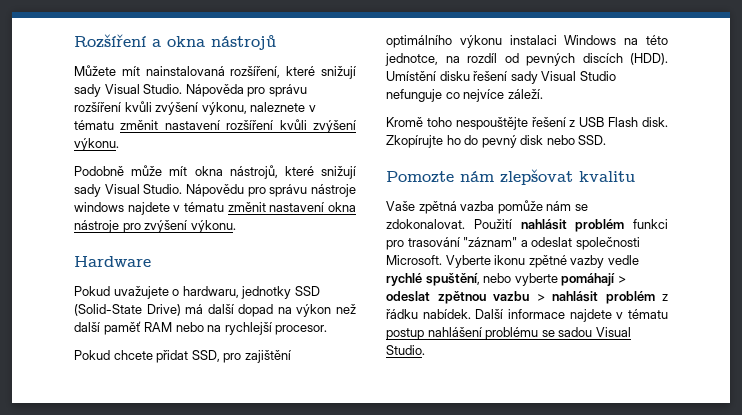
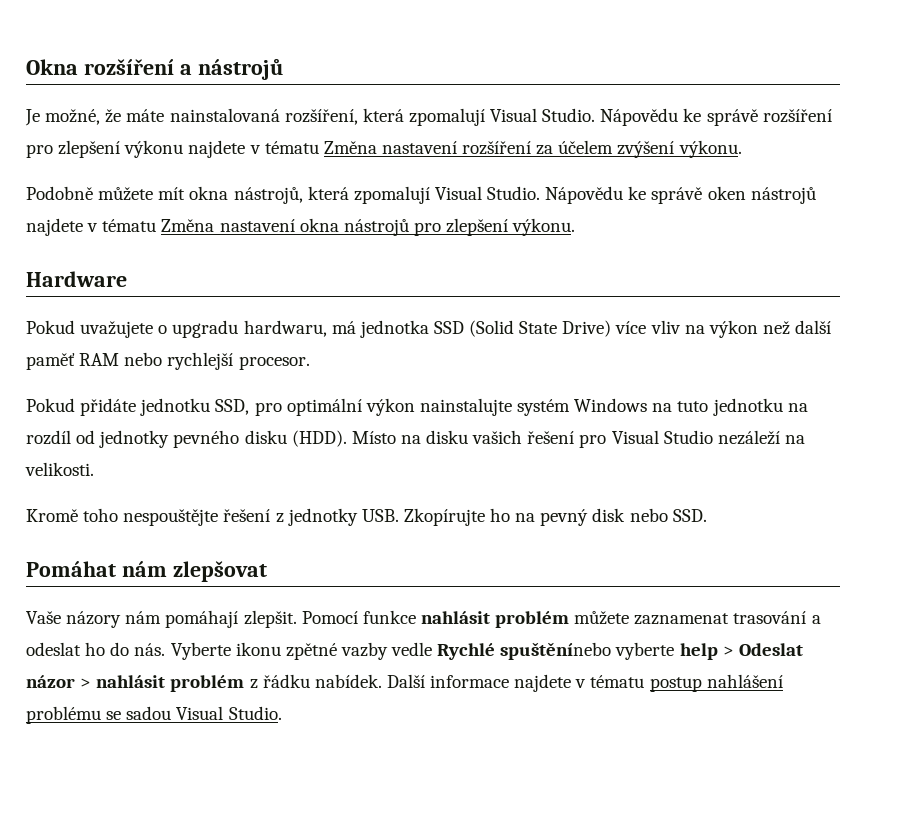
[74,34,276,50] [74,65,356,79] [74,84,307,97] [74,101,316,115] [74,120,159,130] Rozšíření a okna nástrojů // Můžete mít nainstalovaná rozšíření, které snižují sady Visual Studio. Nápověda pro správu rozšíření kvůli zvýšení výkonu, naleznete v tématu změnit -> [26,58,283,80] [25,108,832,126] [26,140,377,158] Okna rozšíření a nástrojů // Je možné, že máte nainstalovaná rozšíření, která zpomalují Visual Studio. Nápovědu ke správě rozšíření pro zlepšení výkonu najdete v tématu Změna
[279,119,307,130] kvůli -> [536,140,614,155] za účelem
[131,165,163,176] může -> [98,187,154,201] můžete
[284,166,356,179] [74,184,356,197] [74,202,266,215] které snižují sady Visual Studio. Nápovědu pro správu nástroje windows najdete v tématu změnit -> [307,186,816,204] [26,218,215,236] která zpomalují Visual Studio. Nápovědu ke správě oken nástrojů najdete v tématu Změna
[74,220,188,233] nástroje pro zvýšení -> [343,218,509,236] nástrojů pro zlepšení
[182,286,320,299] [74,304,274,317] hardwaru, jednotky SSD (Solid-State Drive) má další dopad -> [172,320,681,338] upgradu hardwaru, má jednotka SSD (Solid State Drive) více vliv
[207,325,222,332] na -> (163, 359) none
[113,350,291,363] [386,35,668,48] [385,53,668,66] [386,71,616,84] [386,89,543,102] chcete přidat SSD, pro zajištění optimálního výkonu instalaci Windows na této jednotce, na rozdíl od pevných discích (HDD). Umístění disku řešení sady Visual Studio nefunguje co nejvíce záleží. -> [80,398,808,416] [26,430,805,448] [25,462,94,476] přidáte jednotku SSD, pro optimální výkon nainstalujte systém Windows na tuto jednotku na rozdíl od jednotky pevného disku (HDD). Místo na disku vašich řešení pro Visual Studio nezáleží na velikosti.
[579,117,668,127] USB Flash disk. -> [287,508,399,526] jednotky USB.
[464,135,479,145] do -> [515,513,536,522] na
[386,171,454,183] Pomozte -> [26,561,116,577] Pomáhat
[579,171,635,182] kvalitu -> (267, 571) none
[418,200,588,214] [386,219,668,232] [386,237,640,250] [386,255,442,265] zpětná vazba pomůže nám se zdokonalovat. Použití nahlásit problém funkci pro trasování "záznam" a odeslat společnosti Microsoft. -> [66,610,821,628] [26,642,166,656] názory nám pomáhají zlepšit. Pomocí funkce nahlásit problém můžete zaznamenat trasování a odeslat ho do nás.
[386,273,626,286] [386,291,529,304] rychlé spuštění, nebo vyberte pomáhají > odeslat zpětnou vazbu -> [437,642,803,660] [26,675,75,688] Rychlé spuštěnínebo vyberte help > Odeslat názor

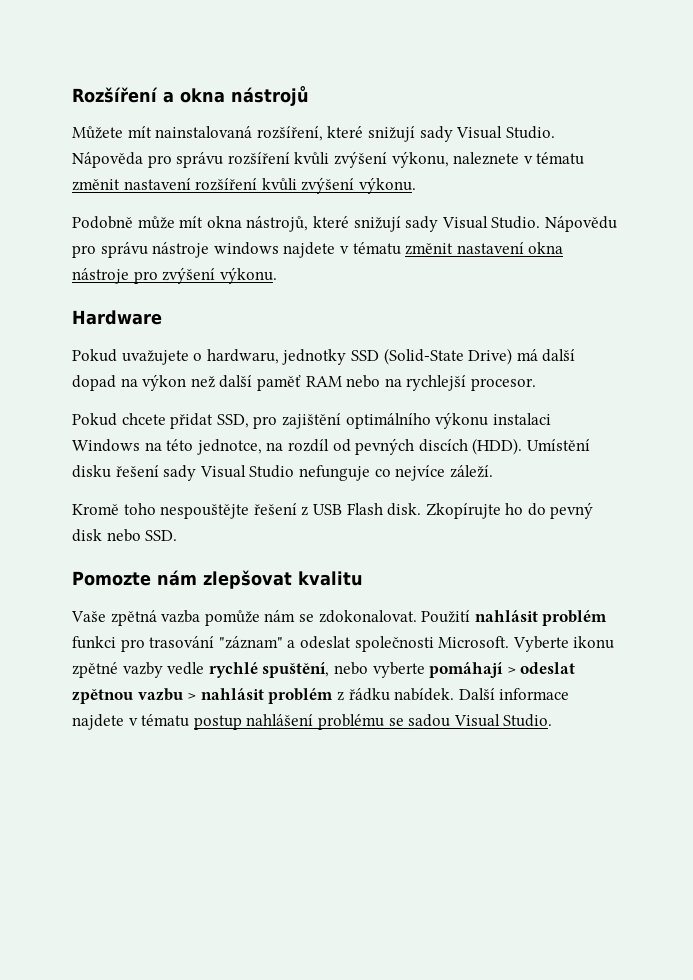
[26,58,283,80] [25,108,832,126] [26,140,377,158] Okna rozšíření a nástrojů // Je možné, že máte nainstalovaná rozšíření, která zpomalují Visual Studio. Nápovědu ke správě rozšíření pro zlepšení výkonu najdete v tématu Změna -> [72,86,309,106] [72,126,555,142] [72,151,585,168] [72,179,120,191] Rozšíření a okna nástrojů // Můžete mít nainstalovaná rozšíření, které snižují sady Visual Studio. Nápověda pro správu rozšíření kvůli zvýšení výkonu, naleznete v tématu změnit
[536,140,614,155] za účelem -> [261,178,297,191] kvůli
[98,187,154,201] můžete -> [137,216,175,229] může
[307,186,816,204] [26,218,215,236] která zpomalují Visual Studio. Nápovědu ke správě oken nástrojů najdete v tématu Změna -> [312,216,617,232] [72,242,454,258] které snižují sady Visual Studio. Nápovědu pro správu nástroje windows najdete v tématu změnit
[343,218,509,236] nástrojů pro zlepšení -> [72,267,216,284] nástroje pro zvýšení
[172,320,681,338] upgradu hardwaru, má jednotka SSD (Solid State Drive) více vliv -> [206,348,576,365] [72,375,116,391] hardwaru, jednotky SSD (Solid-State Drive) má další dopad
(163, 359) none -> [384,378,402,387] na
[80,398,808,416] [26,430,805,448] [25,462,94,476] přidáte jednotku SSD, pro optimální výkon nainstalujte systém Windows na tuto jednotku na rozdíl od jednotky pevného disku (HDD). Místo na disku vašich řešení pro Visual Studio nezáleží na velikosti. -> [121,412,551,429] [72,438,590,455] [72,465,493,481] chcete přidat SSD, pro zajištění optimálního výkonu instalaci Windows na této jednotce, na rozdíl od pevných discích (HDD). Umístění disku řešení sady Visual Studio nefunguje co nejvíce záleží.
[287,508,399,526] jednotky USB. -> [312,503,422,516] USB Flash disk.
[515,513,536,522] na -> [527,503,546,516] do
[26,561,116,577] Pomáhat -> [72,571,151,586] Pomozte
(267, 571) none -> [298,571,363,586] kvalitu
[66,610,821,628] [26,642,166,656] názory nám pomáhají zlepšit. Pomocí funkce nahlásit problém můžete zaznamenat trasování a odeslat ho do nás. -> [110,610,608,626] [72,636,510,652] zpětná vazba pomůže nám se zdokonalovat. Použití nahlásit problém funkci pro trasování "záznam" a odeslat společnosti Microsoft.
[437,642,803,660] [26,675,75,688] Rychlé spuštěnínebo vyberte help > Odeslat názor -> [208,662,576,678] [72,688,183,704] rychlé spuštění, nebo vyberte pomáhají > odeslat zpětnou vazbu

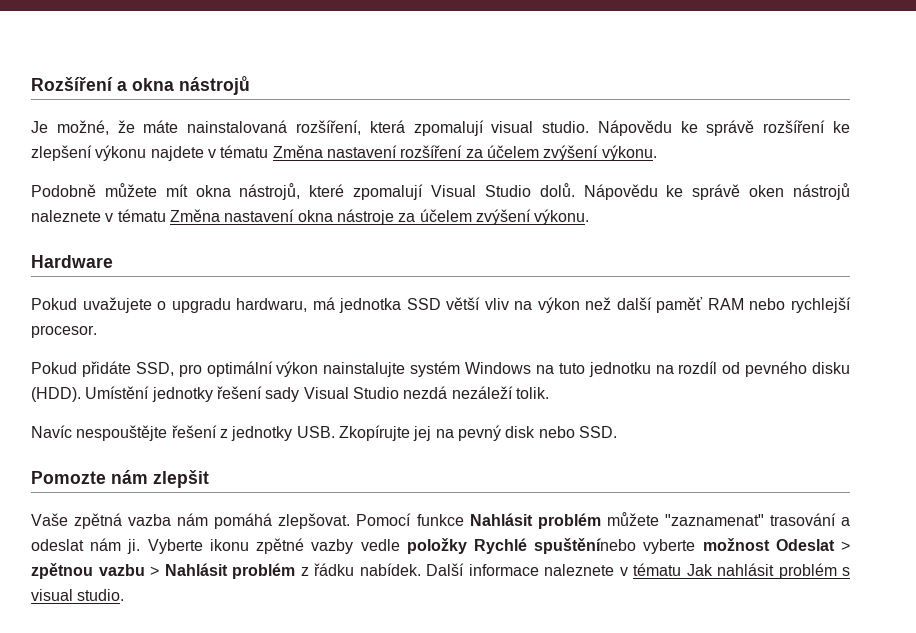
[72,126,555,142] [72,151,585,168] [72,179,120,191] Můžete mít nainstalovaná rozšíření, které snižují sady Visual Studio. Nápověda pro správu rozšíření kvůli zvýšení výkonu, naleznete v tématu změnit -> [31,120,851,136] [31,145,323,161] Je možné, že máte nainstalovaná rozšíření, která zpomalují visual studio. Nápovědu ke správě rozšíření ke zlepšení výkonu najdete v tématu Změna
[261,178,297,191] kvůli -> [465,145,539,158] za účelem
[137,216,175,229] může -> [104,183,157,197] můžete
[353,216,617,232] [72,242,454,258] snižují sady Visual Studio. Nápovědu pro správu nástroje windows najdete v tématu změnit -> [353,183,850,200] [31,209,220,222] zpomalují Visual Studio dolů. Nápovědu ke správě oken nástrojů naleznete v tématu Změna
[133,271,158,284] pro -> [398,209,472,222] za účelem
[206,348,576,365] [72,375,116,391] hardwaru, jednotky SSD (Solid-State Drive) má další dopad -> [171,297,509,313] upgradu hardwaru, má jednotka SSD větší vliv
[384,378,402,387] na -> (786, 304) none
[121,412,551,429] [72,439,262,455] chcete přidat SSD, pro zajištění optimálního výkonu instalaci Windows na této jednotce, -> [81,361,651,377] přidáte SSD, pro optimální výkon nainstalujte systém Windows na tuto jednotku
[355,438,468,455] pevných discích -> [745,361,850,377] pevného disku
[72,465,111,478] disku -> [151,387,213,402] jednotky
[298,465,493,481] [72,503,546,519] nefunguje co nejvíce záleží. // Kromě toho nespouštějte řešení z USB Flash disk. Zkopírujte ho do -> [403,386,549,399] [31,425,454,441] nezdá nezáleží tolik. // Navíc nespouštějte řešení z jednotky USB. Zkopírujte jej na
[203,570,363,589] zlepšovat kvalitu -> [153,470,209,488] zlepšit
[204,610,608,626] [72,636,510,652] pomůže nám se zdokonalovat. Použití nahlásit problém funkci pro trasování "záznam" a odeslat společnosti Microsoft. -> [177,512,851,529] [31,538,141,554] nám pomáhá zlepšovat. Pomocí funkce Nahlásit problém můžete "zaznamenat" trasování a odeslat nám ji.
[208,662,576,678] rychlé spuštění, nebo vyberte pomáhají > odeslat -> [406,538,850,554] položky Rychlé spuštěnínebo vyberte možnost Odeslat >
[200,688,264,700] nahlásit -> [164,563,228,576] Nahlásit
[72,714,553,730] najdete v tématu postup nahlášení problému se sadou Visual Studio. -> [544,563,850,579] [31,589,125,601] naleznete v tématu Jak nahlásit problém s visual studio.

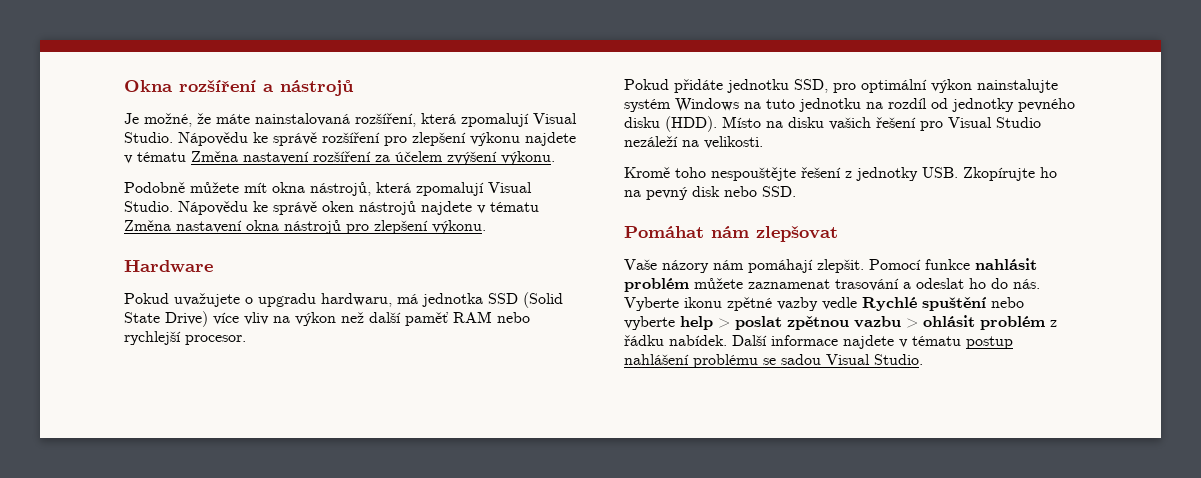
[31,77,174,91] Rozšíření a okna -> [124,80,274,92] Okna rozšíření a
[491,121,590,133] visual studio. -> [533,113,577,124] [124,132,173,143] Visual Studio.
[833,121,851,133] ke -> [384,136,407,146] pro
[309,183,575,200] které zpomalují Visual Studio dolů. -> [376,182,532,196] [124,201,173,212] která zpomalují Visual Studio.
[31,210,101,222] naleznete -> [421,201,472,215] najdete
[336,209,531,225] nástroje za účelem zvýšení -> [284,220,428,234] nástrojů pro zlepšení
[446,297,481,310] větší -> [523,292,563,308] [124,311,239,327] (Solid State Drive) více
(131, 369) none -> [727,79,789,93] jednotku
(741, 368) none -> [952,98,1014,112] jednotky
[85,386,549,402] [31,425,72,438] Umístění jednotky řešení sady Visual Studio nezdá nezáleží tolik. // Navíc -> [722,116,1041,131] [624,136,763,149] [624,167,706,178] Místo na disku vašich řešení pro Visual Studio nezáleží na velikosti. // Kromě toho
[413,426,432,441] jej -> [1040,167,1057,178] ho
[31,470,209,488] [31,513,351,529] Pomozte nám zlepšit // Vaše zpětná vazba nám pomáhá zlepšovat. -> [624,226,838,242] [624,259,864,273] Pomáhat nám zlepšovat // Vaše názory nám pomáhají zlepšit.
[469,513,533,526] Nahlásit -> [975,258,1037,270] nahlásit
[664,514,764,526] "zaznamenat" -> [748,279,830,289] zaznamenat
[90,538,141,554] nám ji. -> [969,278,1040,289] ho do nás.
[406,538,850,554] položky Rychlé spuštěnínebo vyberte možnost Odeslat > -> [862,297,1024,311] [624,316,782,330] Rychlé spuštění nebo vyberte help > poslat
[164,563,228,576] Nahlásit -> [923,315,975,327] ohlásit
[544,563,850,579] [31,589,125,601] naleznete v tématu Jak nahlásit problém s visual studio. -> [843,335,1013,349] [624,354,923,368] najdete v tématu postup nahlášení problému se sadou Visual Studio.

